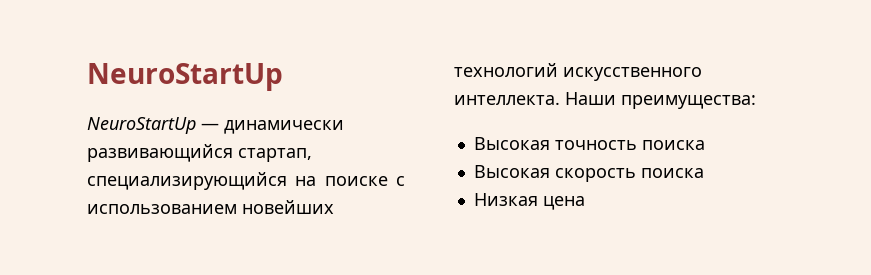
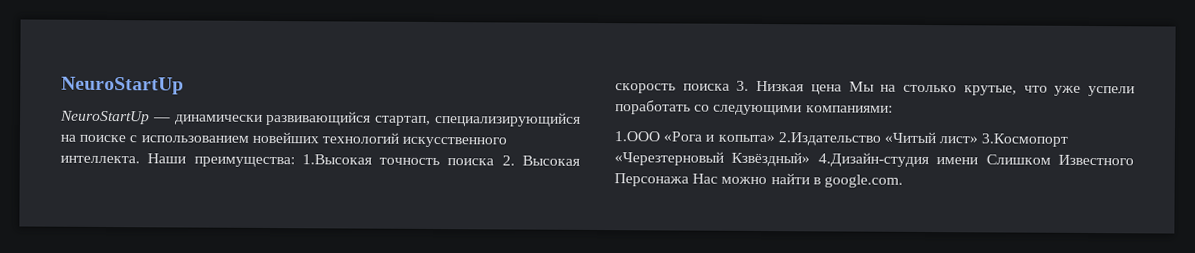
[473,137,550,150] // Высокая -> [301,154,372,165] 1.Высокая
(705, 145) // -> [501,155,515,166] 2.
(704, 173) // -> [736,80,750,91] 3.
(585, 203) none -> [848,81,1135,97] [615,100,893,116] [614,131,1069,147] [614,151,1134,168] [614,173,903,188] Мы на столько крутые, что уже успели поработать со следующими компаниями: // 1.ООО «Рога и копыта» 2.Издательство «Читый лист» 3.Космопорт «Черезтерновый Кзвёздный» 4.Дизайн-студия имени Слишком Известного Персонажа Нас можно найти в google.com.

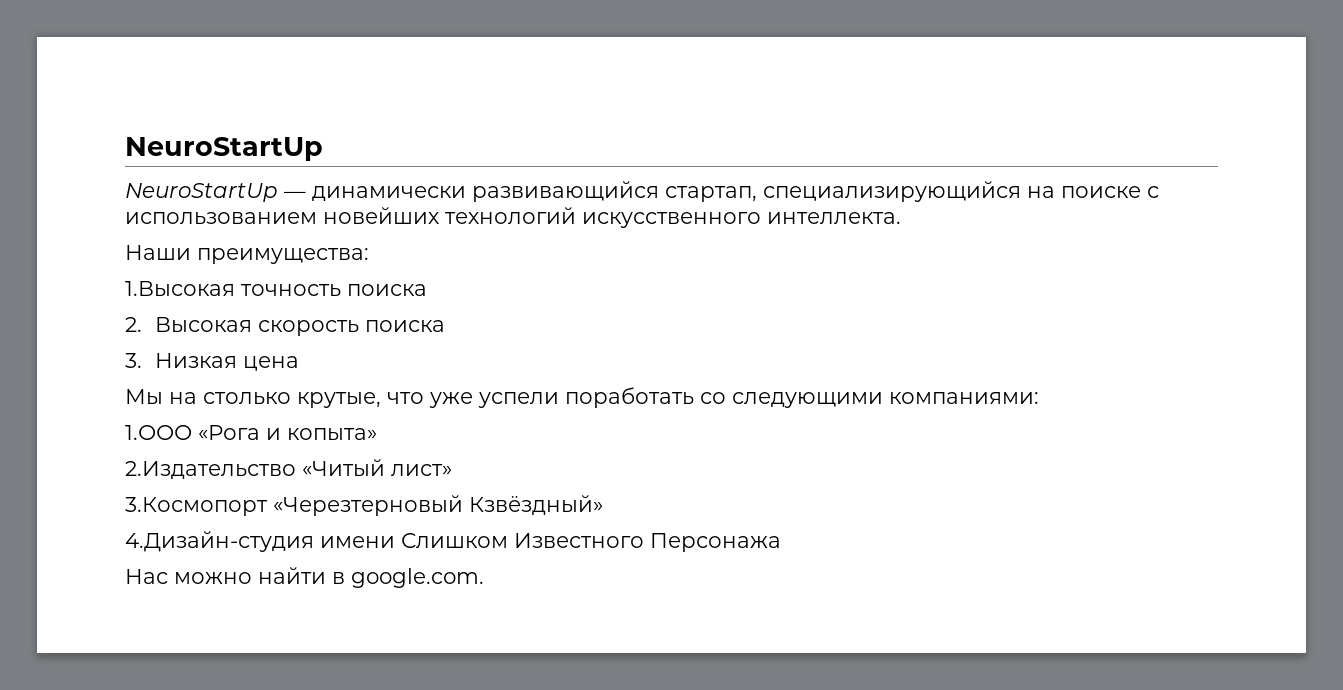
(140, 159) none -> (901, 218) //
(295, 162) none -> (369, 256) //
(495, 162) none -> (427, 290) //
(730, 87) none -> (445, 326) //
(842, 89) none -> (299, 363) //
(775, 138) none -> (377, 434) //
(979, 140) none -> (452, 470) //
(811, 159) none -> (603, 505) //
(689, 180) none -> (781, 542) //

